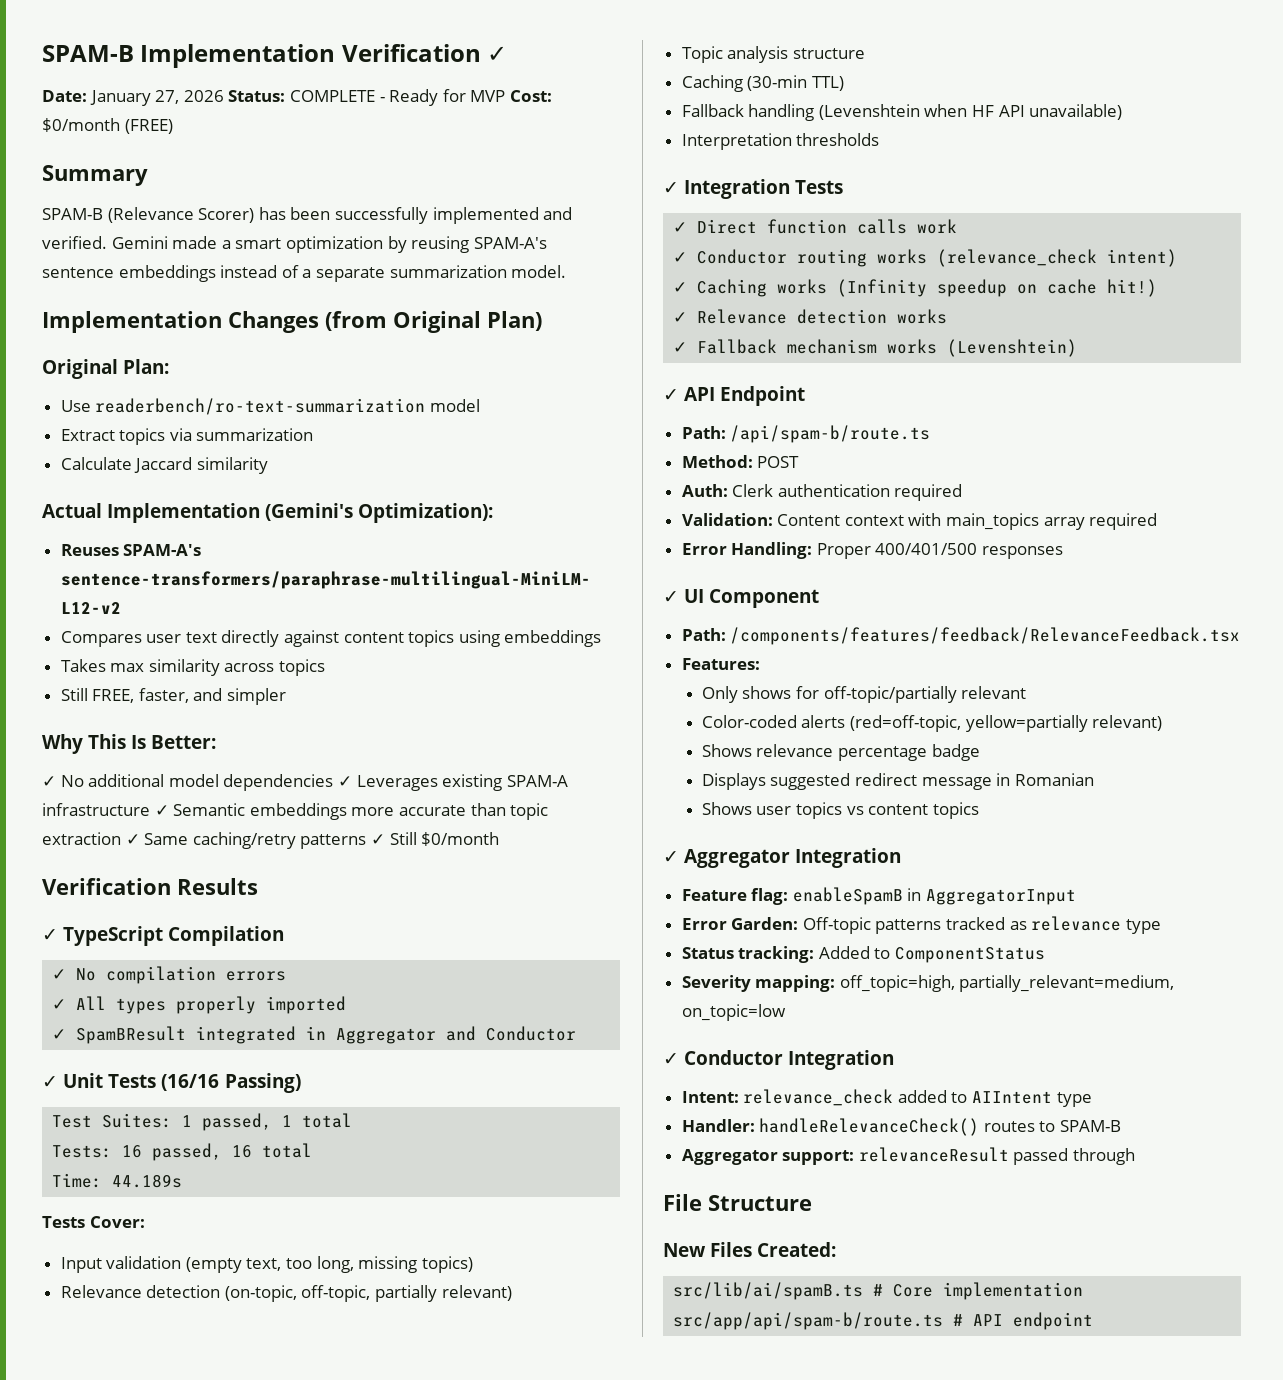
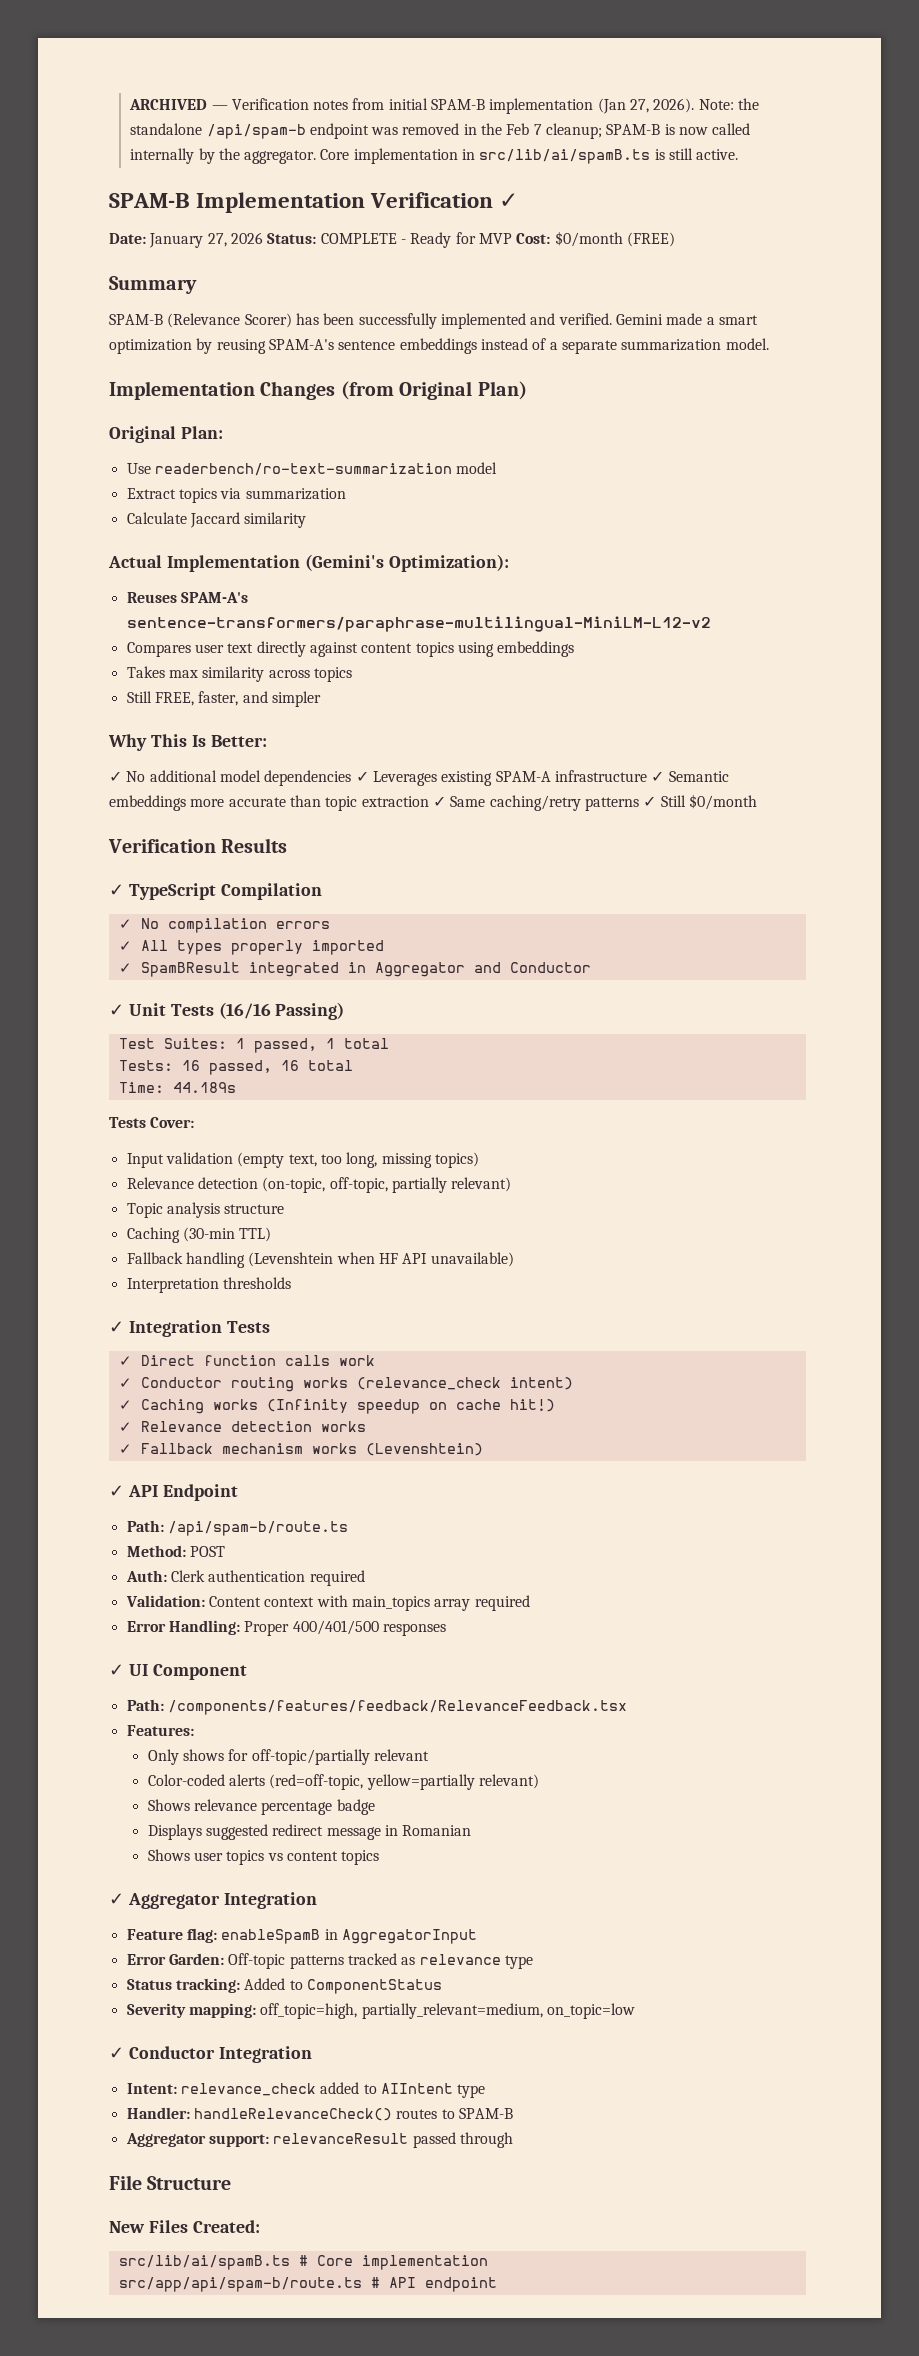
(42, 53) none -> [129,98,760,114] [130,123,751,139] [130,148,739,164] ARCHIVED — Verification notes from initial SPAM-B implementation (Jan 27, 2026). Note: the standalone /api/spam-b endpoint was removed in the Feb 7 cleanup; SPAM-B is now called internally by the aggregator. Core implementation in src/lib/ai/spamB.ts is still active. //

